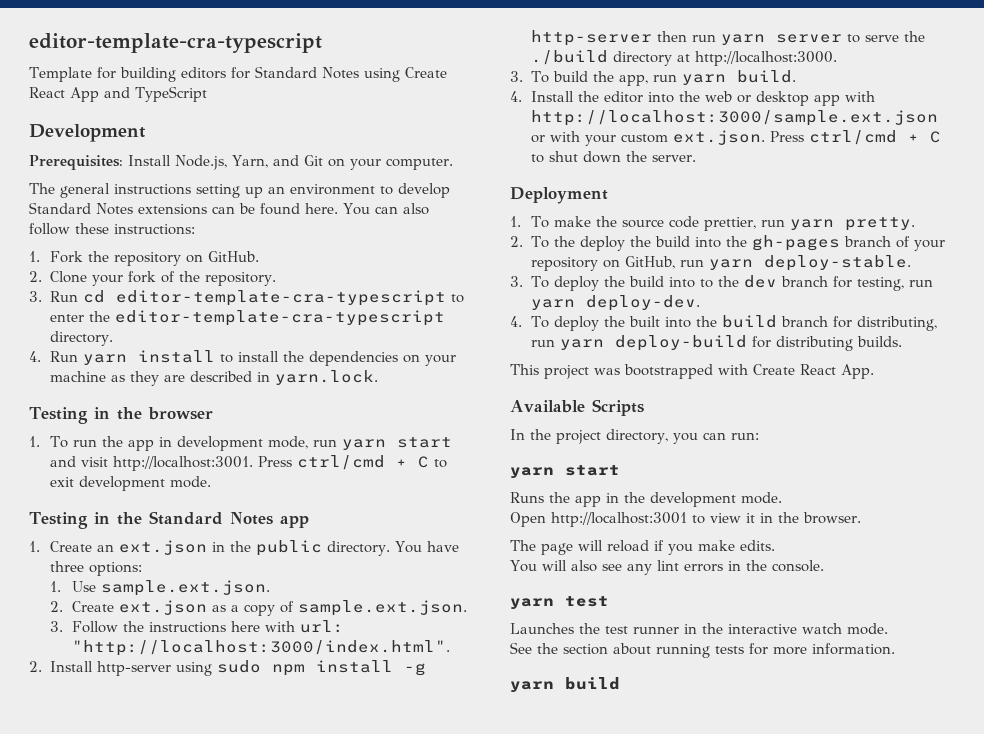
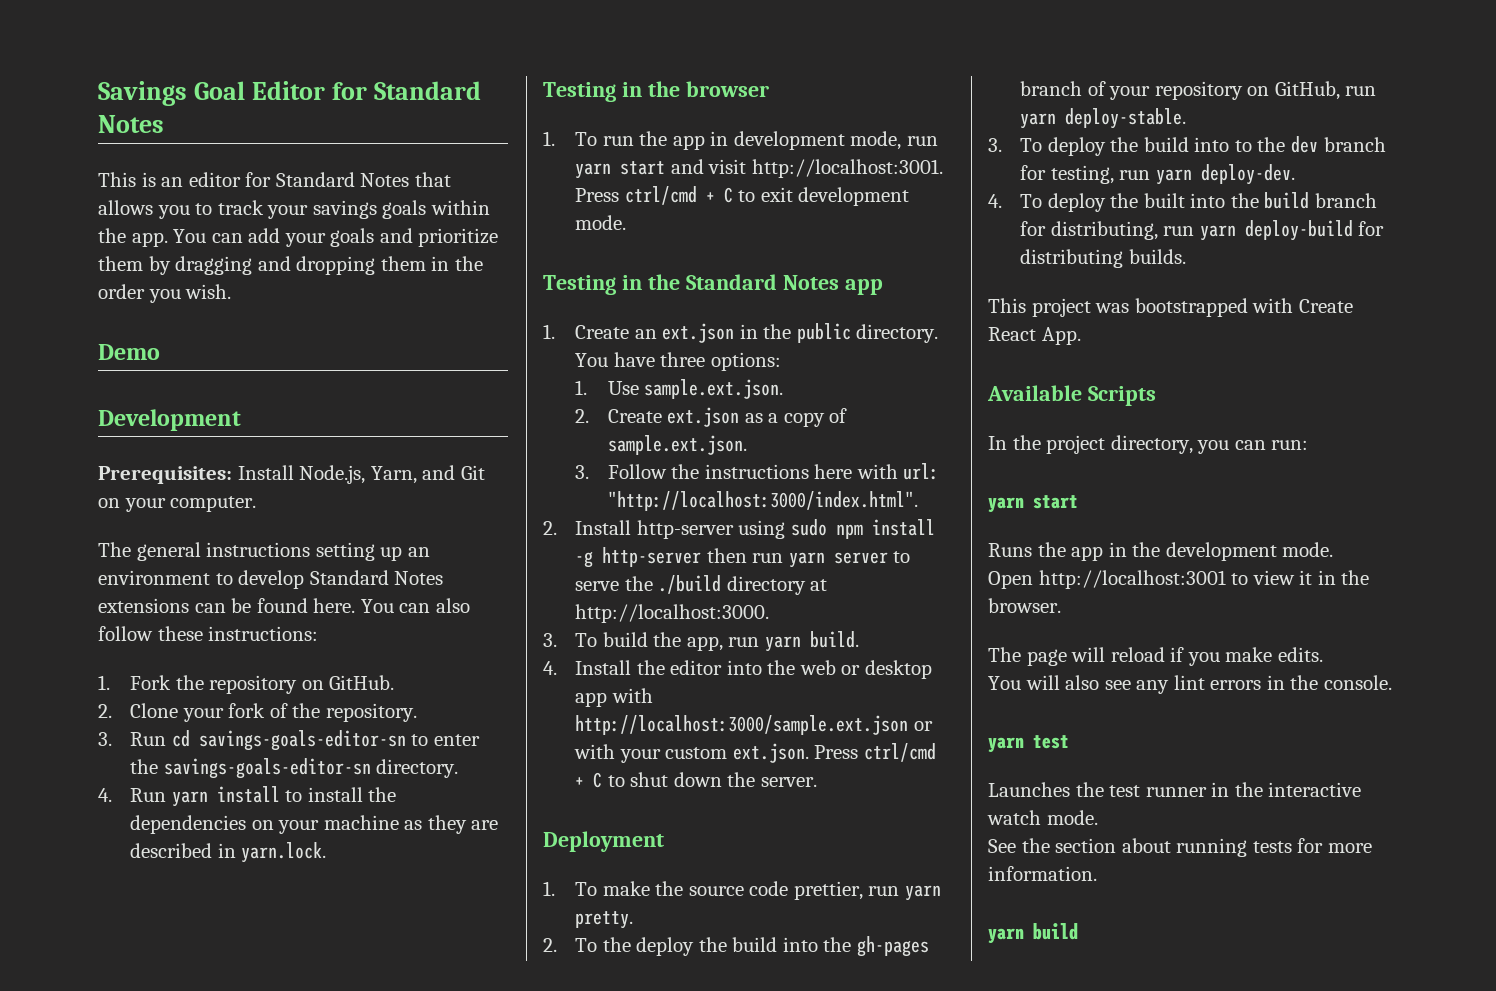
[29,33,322,53] [29,66,447,82] [29,86,207,102] editor-template-cra-typescript // Template for building editors for Standard Notes using Create React App and TypeScript -> [98,81,482,106] [98,115,164,133] [98,172,451,187] [98,200,490,219] [98,228,499,247] [98,256,483,275] [98,284,232,303] [98,344,160,360] Savings Goal Editor for Standard Notes // This is an editor for Standard Notes that allows you to track your savings goals within the app. You can add your goals and prioritize them by dragging and dropping them in the order you wish. // Demo
[116,290,447,306] editor-template-cra-typescript -> [198,730,406,751] savings-goals-editor-sn
[115,310,446,326] editor-template-cra-typescript -> [163,758,371,779] savings-goals-editor-sn

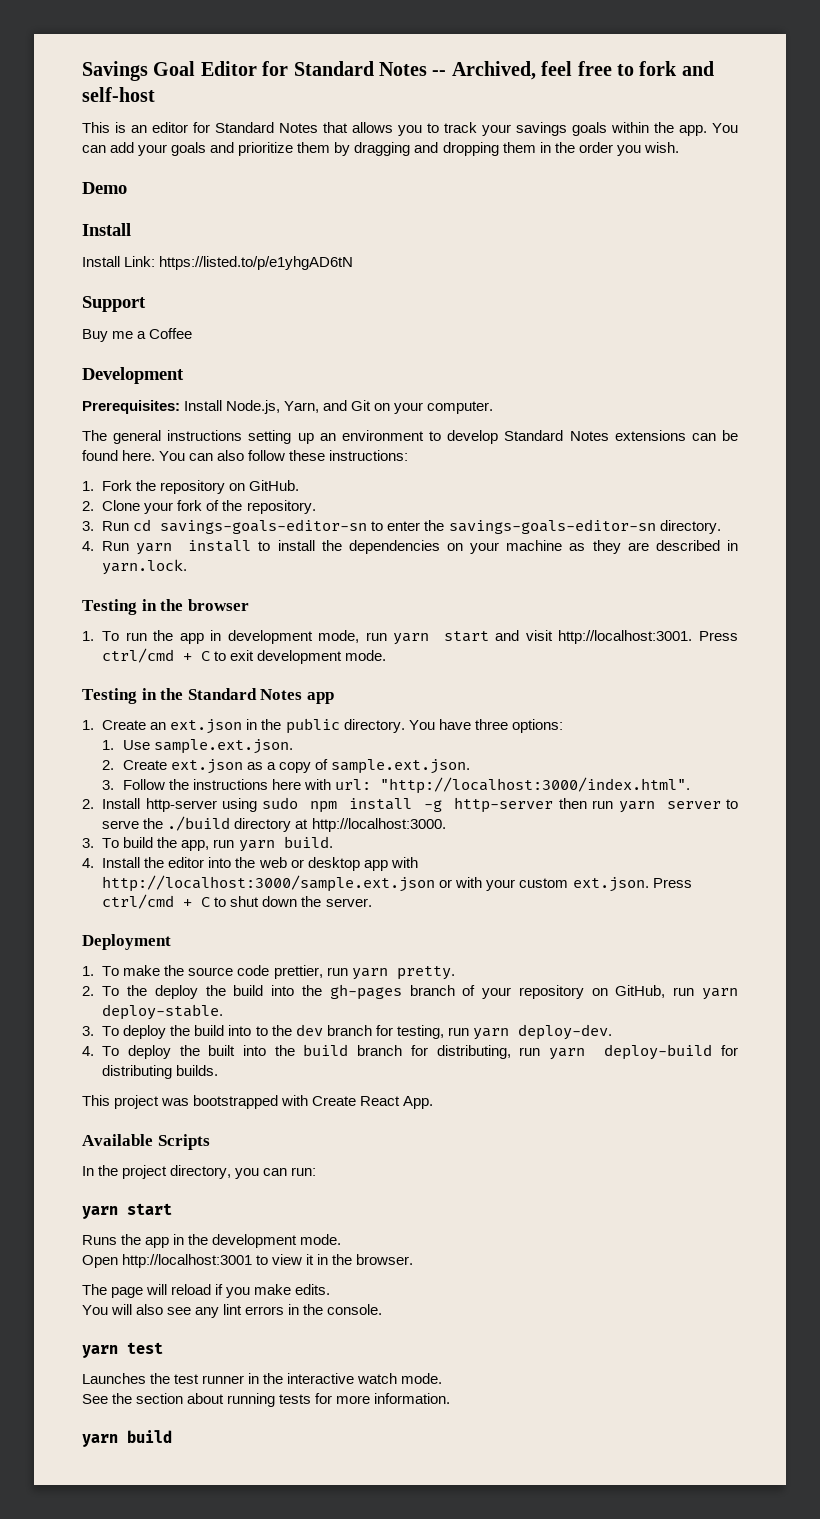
(164, 124) none -> [432,61,714,80] [82,87,155,102] -- Archived, feel free to fork and self-host
(160, 352) none -> [82,223,131,236] [82,256,354,270] [82,296,146,312] [82,328,193,342] // Install // Install Link: https://listed.to/p/e1yhgAD6tN // Support // Buy me a Coffee

